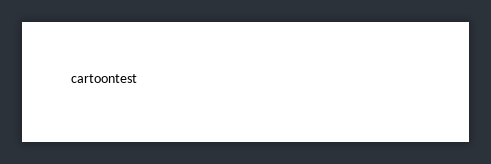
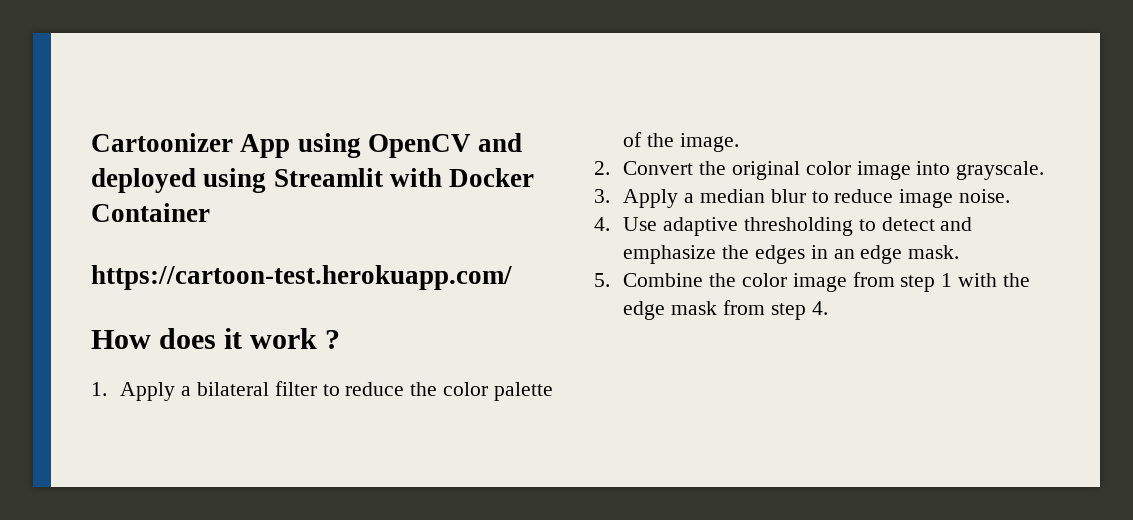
[71,74,137,83] cartoontest -> [91,133,523,158] [91,168,535,193] [91,203,210,222] [91,265,512,290] [91,328,341,349] [91,381,553,401] [623,132,739,152] [594,161,1045,180] [594,189,1010,208] [594,217,973,236] [623,245,960,264] [594,272,1030,292] [623,300,828,320] Cartoonizer App using OpenCV and deployed using Streamlit with Docker Container // https://cartoon-test.herokuapp.com/ // How does it work ? // 1. Apply a bilateral filter to reduce the color palette of the image. // 2. Convert the original color image into grayscale. // 3. Apply a median blur to reduce image noise. // 4. Use adaptive thresholding to detect and emphasize the edges in an edge mask. // 5. Combine the color image from step 1 with the edge mask from step 4.

